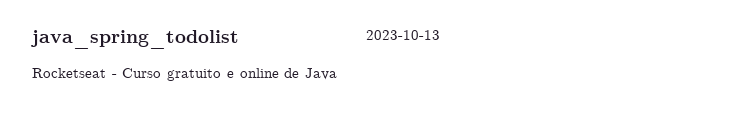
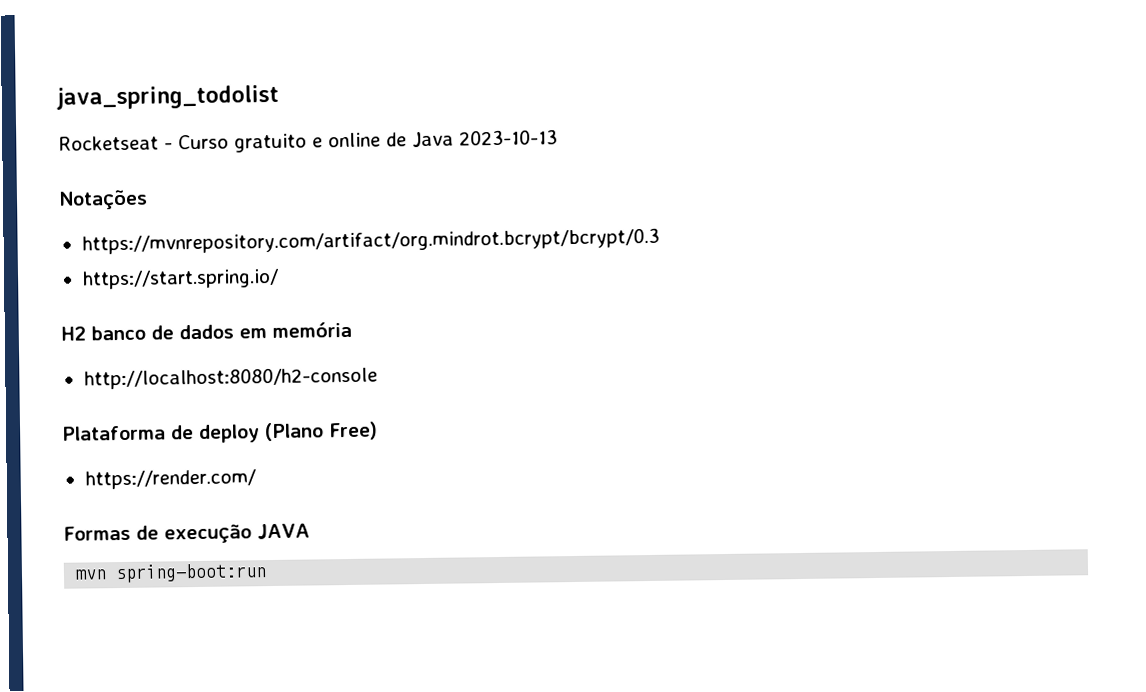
(440, 35) none -> [58,189,148,210] [81,227,660,255] [81,268,279,290] [60,321,352,341] [83,366,378,390] [62,421,378,443] [84,469,256,490] [63,523,310,544] [75,563,268,584] // Notações // https://mvnrepository.com/artifact/org.mindrot.bcrypt/bcrypt/0.3 // https://start.spring.io/ // H2 banco de dados em memória // http://localhost:8080/h2-console // Plataforma de deploy (Plano Free) // https://render.com/ // Formas de execução JAVA // mvn spring-boot:run

